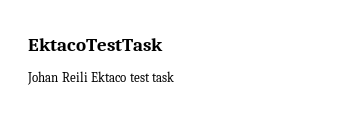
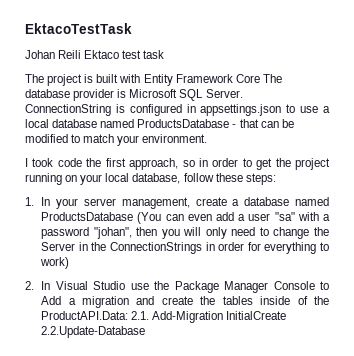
(175, 76) none -> [25,74,282,86] [25,89,243,101] [25,104,330,116] [25,119,294,128] [25,134,208,146] [25,158,330,170] [25,173,276,185] [25,197,330,209] [41,212,331,224] [41,227,329,239] [41,242,329,254] [40,257,70,269] [25,281,329,293] [41,296,330,308] [41,311,287,323] [41,326,146,338] // The project is built with Entity Framework Core The database provider is Microsoft SQL Server. ConnectionString is configured in appsettings.json to use a local database named ProductsDatabase - that can be modified to match your environment. // I took code the first approach, so in order to get the project running on your local database, follow these steps: // 1. In your server management, create a database named ProductsDatabase (You can even add a user "sa" with a password "johan", then you will only need to change the Server in the ConnectionStrings in order for everything to work) // 2. In Visual Studio use the Package Manager Console to Add a migration and create the tables inside of the ProductAPI.Data: 2.1. Add-Migration InitialCreate 2.2.Update-Database

